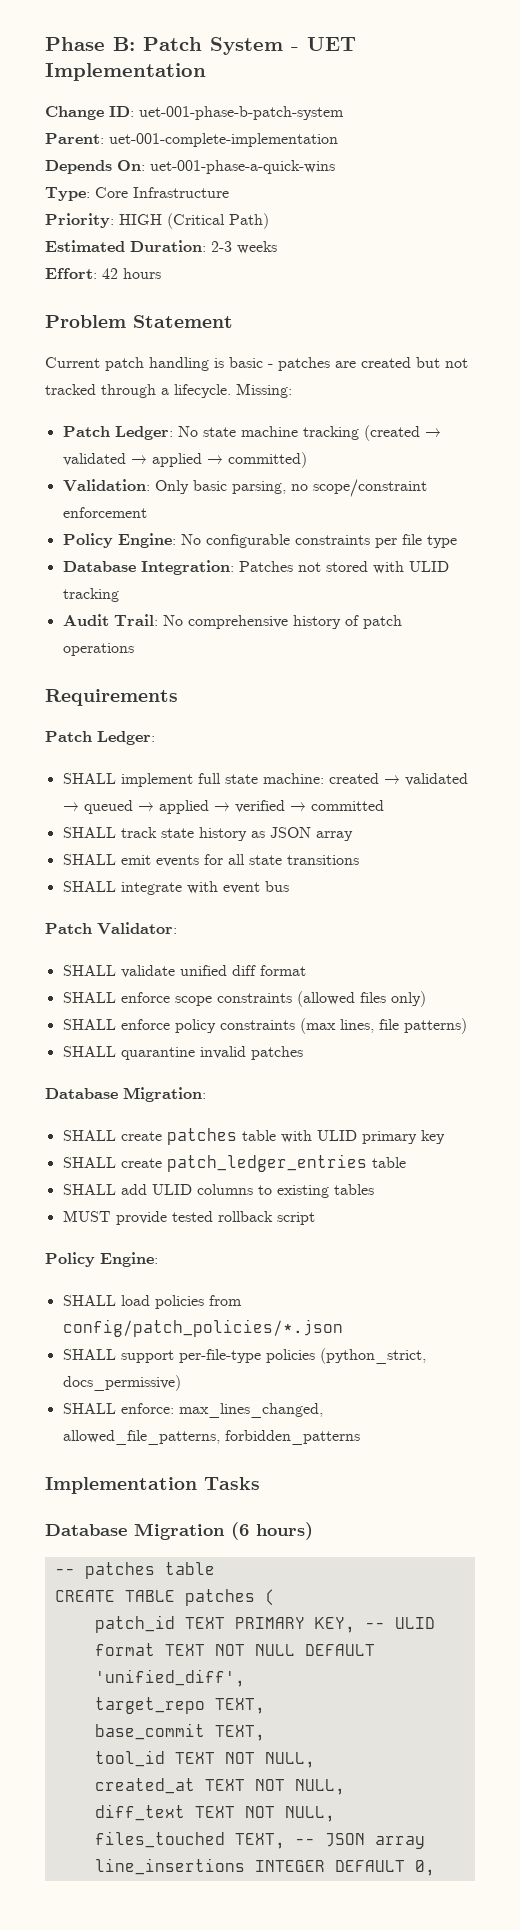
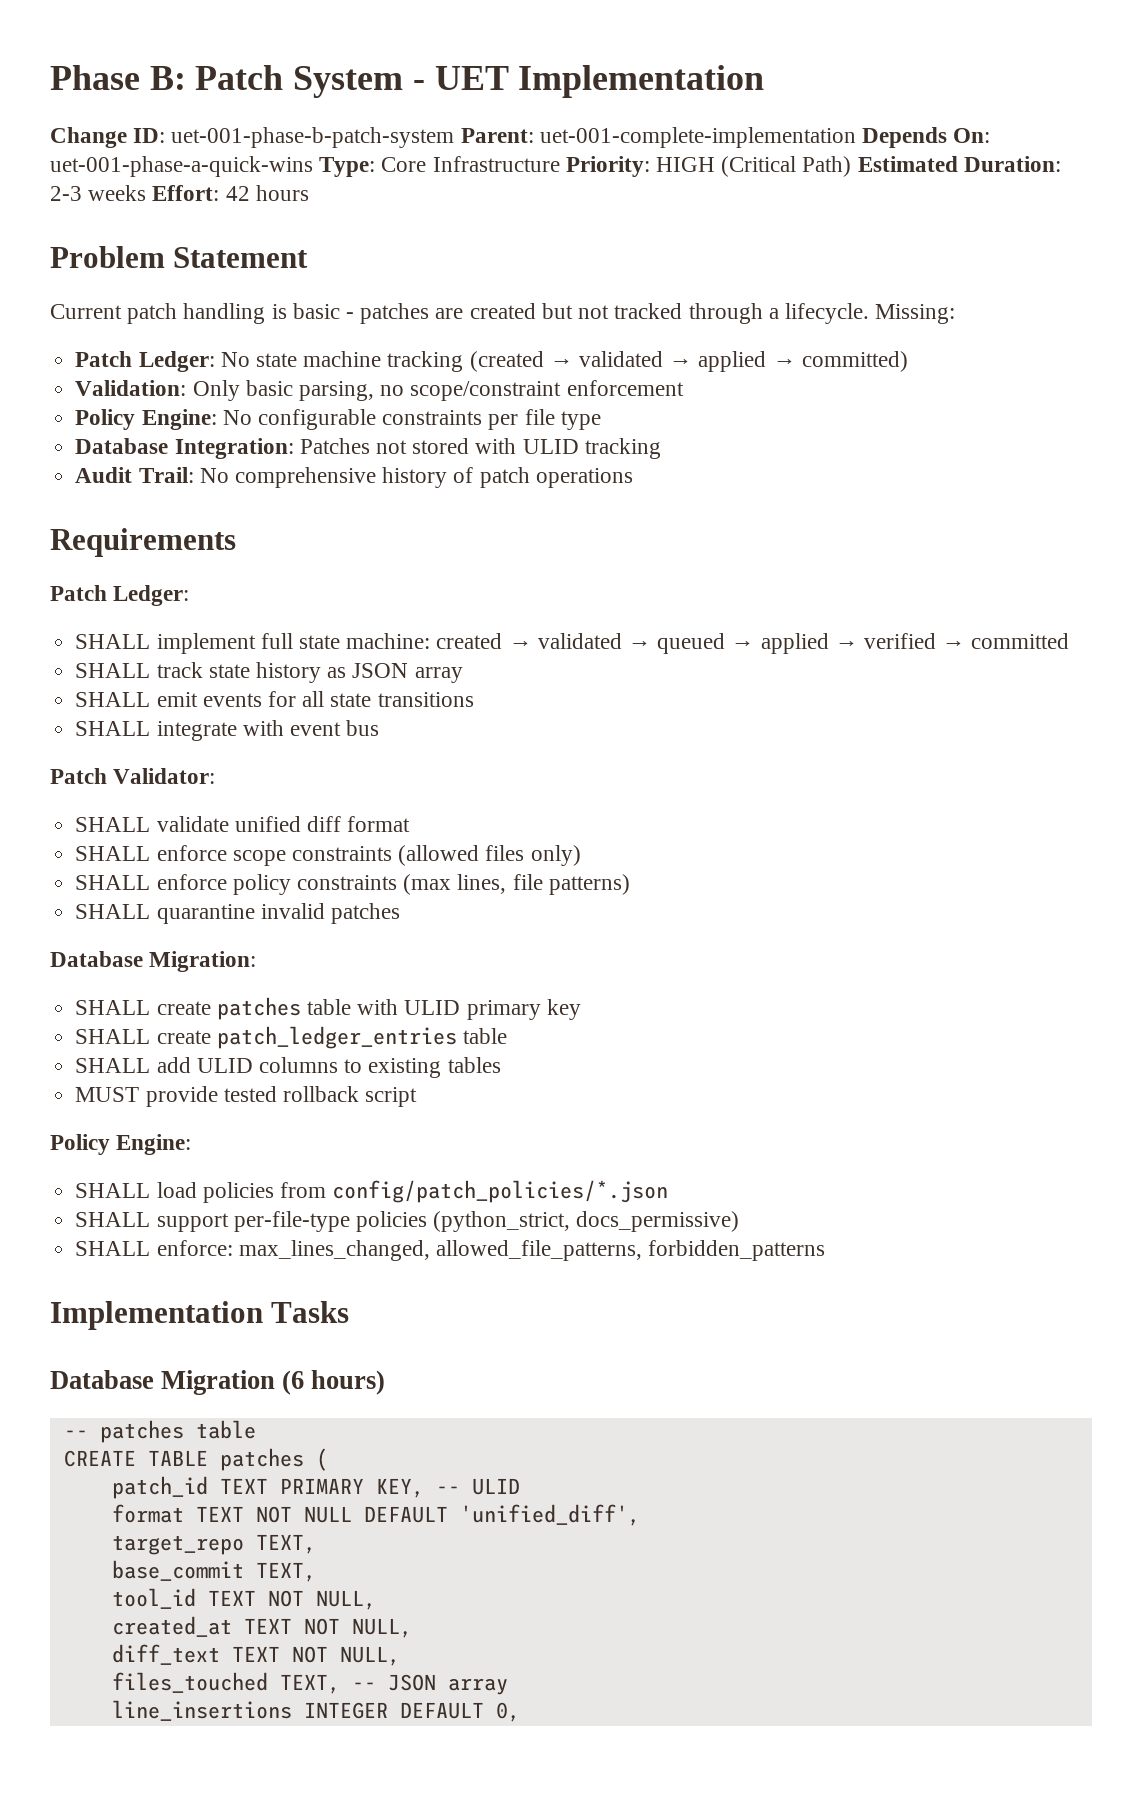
(344, 113) // -> (455, 137) none
(338, 140) // -> (856, 137) none
(335, 167) // -> (313, 166) none
(229, 192) // -> (560, 164) none
(269, 221) // -> (852, 166) none
(277, 247) // -> (147, 193) none

